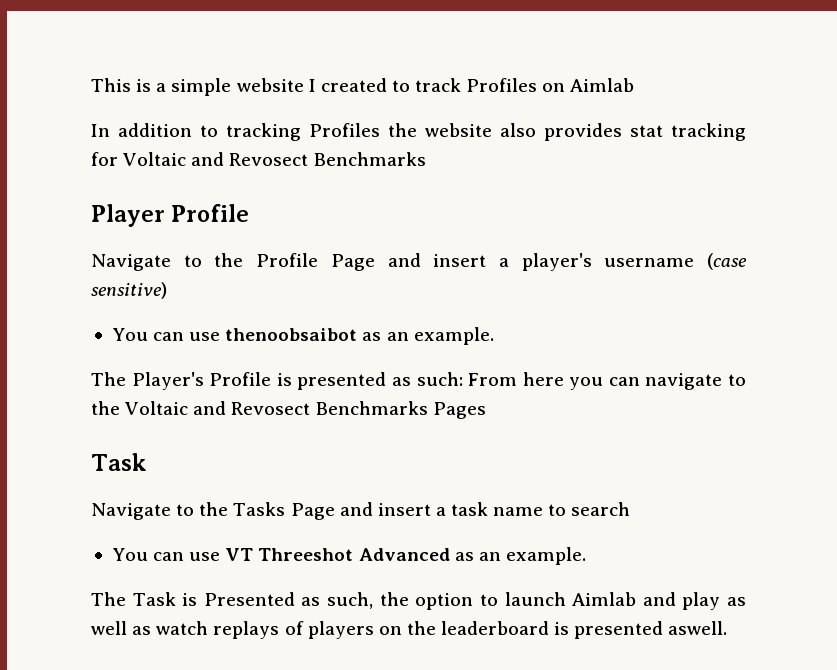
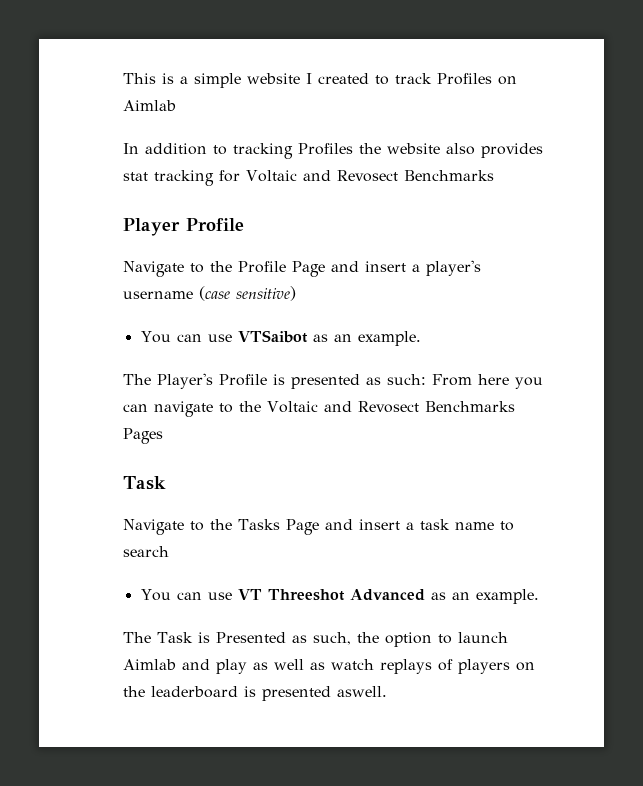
[225,328,358,341] thenoobsaibot -> [237,330,308,343] VTSaibot

